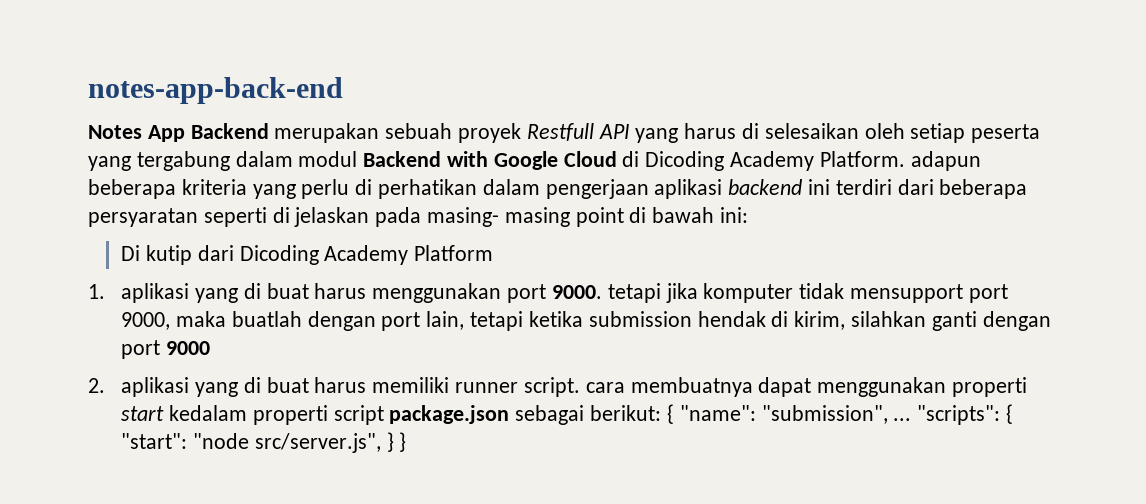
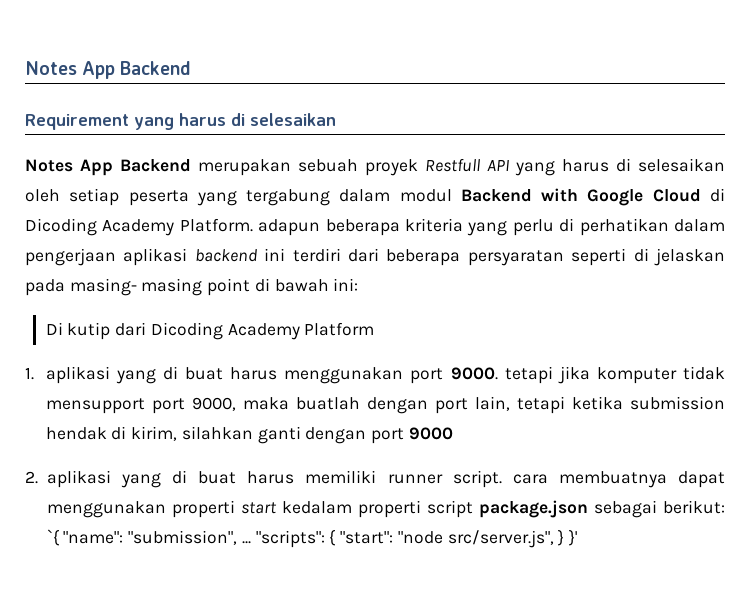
[88,77,343,104] notes-app-back-end -> [25,61,192,79] [25,113,336,130] Notes App Backend // Requirement yang harus di selesaikan
[666,404,674,424] { -> [46,529,59,546] `{
[399,432,407,452] } -> [569,529,578,546] }'

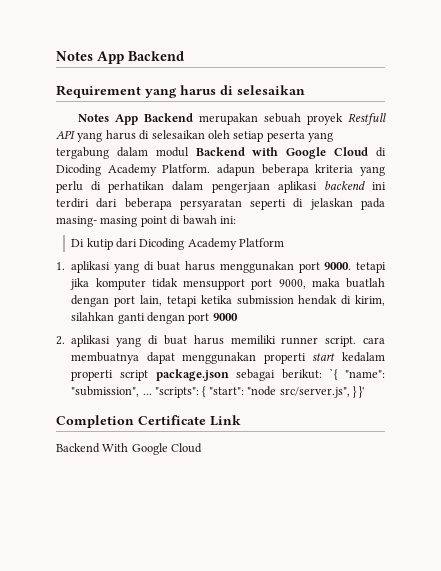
(578, 537) none -> [56,415,241,428] [56,443,203,455] // Completion Certificate Link // Backend With Google Cloud

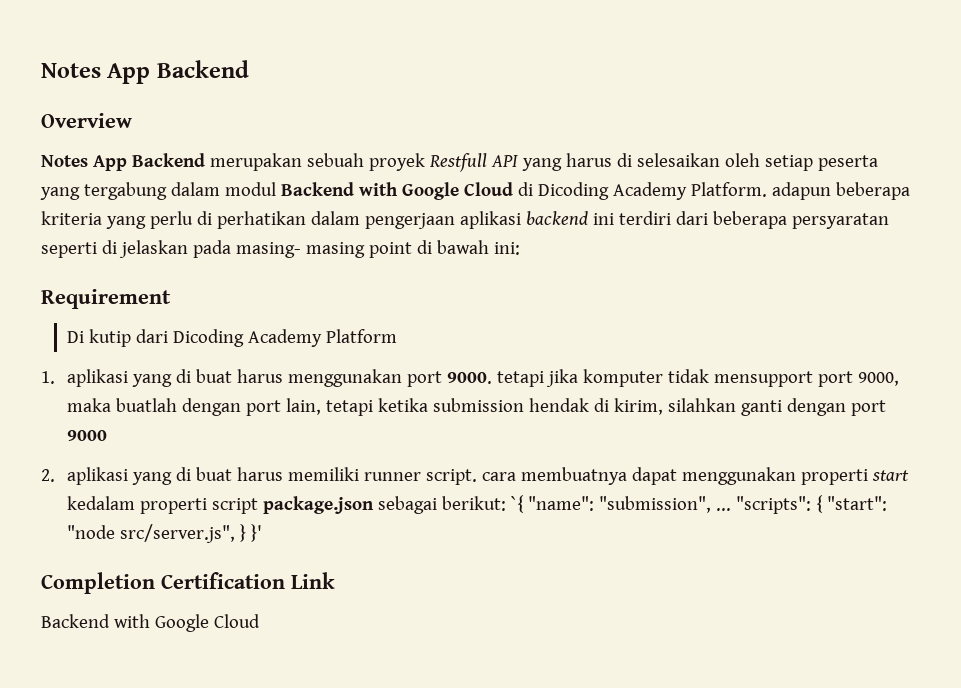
[56,85,305,98] Requirement yang harus di selesaikan -> [41,113,132,128] Overview
(236, 220) none -> [41,289,171,309] // Requirement
[138,415,206,425] Certificate -> [161,572,285,589] Certification
[102,443,129,452] With -> [113,614,150,628] with

